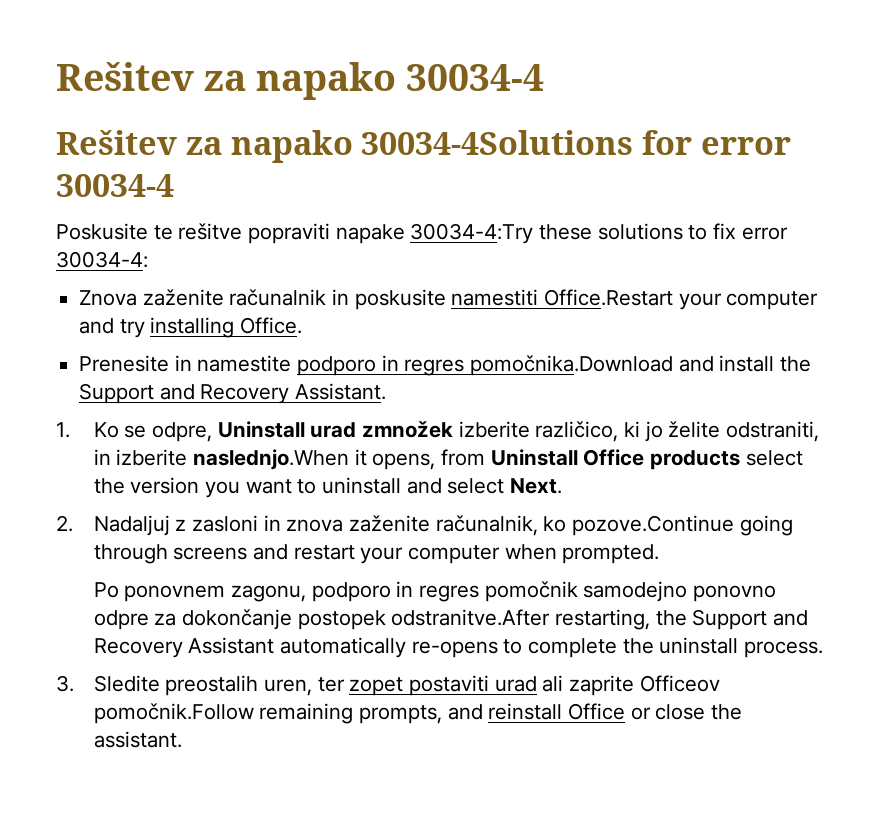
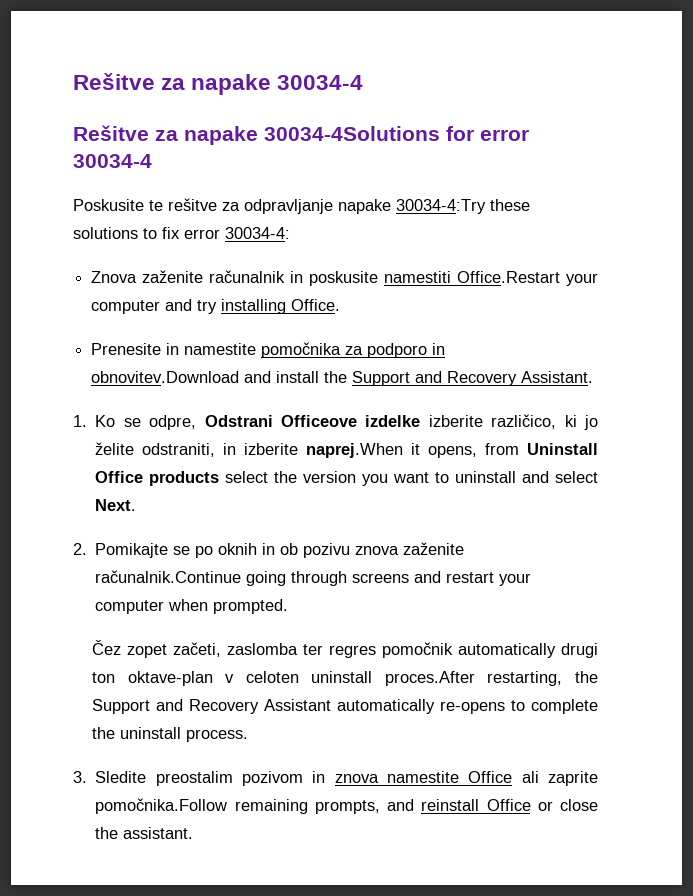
[56,62,545,100] [56,130,353,163] Rešitev za napako 30034-4 // Rešitev za napako -> [73,73,364,95] [73,125,258,145] Rešitve za napake 30034-4 // Rešitve za napake
[248,223,331,244] popraviti -> [222,199,333,214] za odpravljanje
[297,355,674,376] podporo in regres pomočnika.Download -> [261,342,446,358] [91,371,240,383] pomočnika za podporo in obnovitev.Download
[217,421,454,438] Uninstall urad zmnožek -> [204,415,421,427] Odstrani Officeove izdelke
[193,449,350,470] naslednjo.When -> [306,443,404,458] naprej.When
[93,515,735,536] Nadaljuj z zasloni in znova zaženite računalnik, ko pozove.Continue -> [95,542,465,558] [95,570,242,583] Pomikajte se po oknih in ob pozivu znova zaženite računalnik.Continue
[93,581,777,602] [93,609,551,630] Po ponovnem zagonu, podporo in regres pomočnik samodejno ponovno odpre za dokončanje postopek odstranitve.After -> [92,640,598,658] [92,671,475,686] Čez zopet začeti, zaslomba ter regres pomočnik automatically drugi ton oktave-plan v celoten uninstall proces.After
[165,675,720,696] [93,703,254,724] preostalih uren, ter zopet postaviti urad ali zaprite Officeov pomočnik.Follow -> [155,771,598,786] [95,798,228,814] preostalim pozivom in znova namestite Office ali zaprite pomočnika.Follow

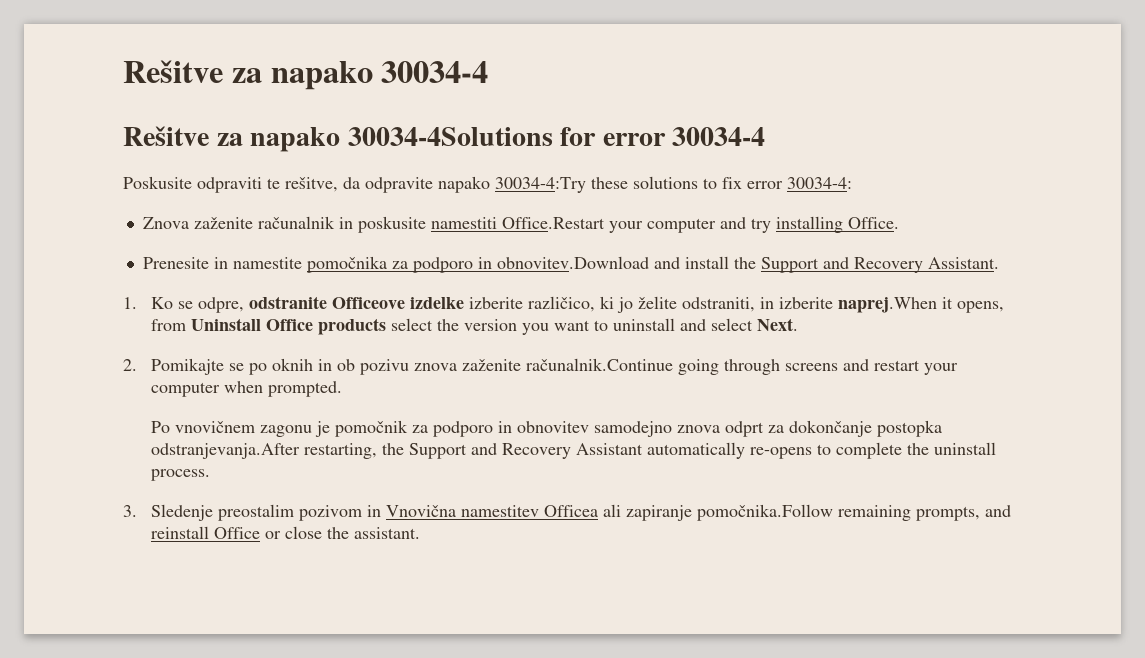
[73,73,272,95] Rešitve za napake -> [123,60,373,90] Rešitve za napako
[184,126,258,145] napake -> [250,127,341,152] napako
[149,198,391,214] te rešitve za odpravljanje napake -> [197,176,490,193] odpraviti te rešitve, da odpravite napako
[204,415,273,427] Odstrani -> [248,296,327,309] odstranite
[92,640,598,658] [92,671,475,686] Čez zopet začeti, zaslomba ter regres pomočnik automatically drugi ton oktave-plan v celoten uninstall proces.After -> [150,420,942,437] [150,443,300,459] Po vnovičnem zagonu je pomočnik za podporo in obnovitev samodejno znova odprt za dokončanje postopka odstranjevanja.After
[95,771,147,783] Sledite -> [150,504,213,521] Sledenje
[334,771,598,786] znova namestite Office ali zaprite -> [385,504,692,521] Vnovična namestitev Officea ali zapiranje

